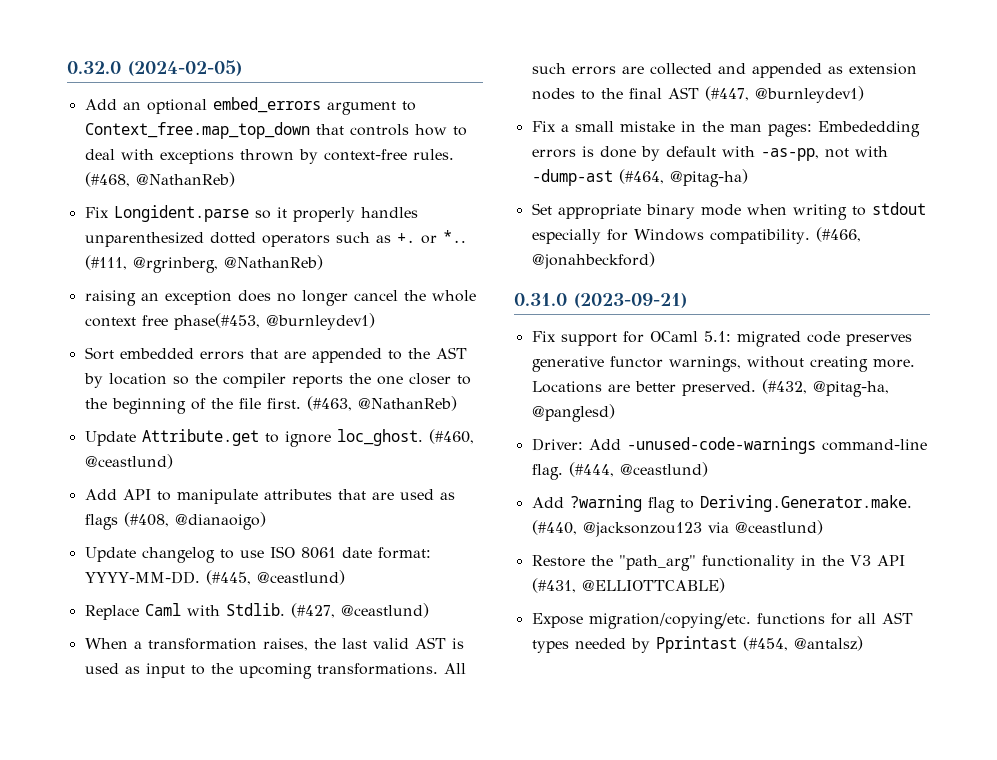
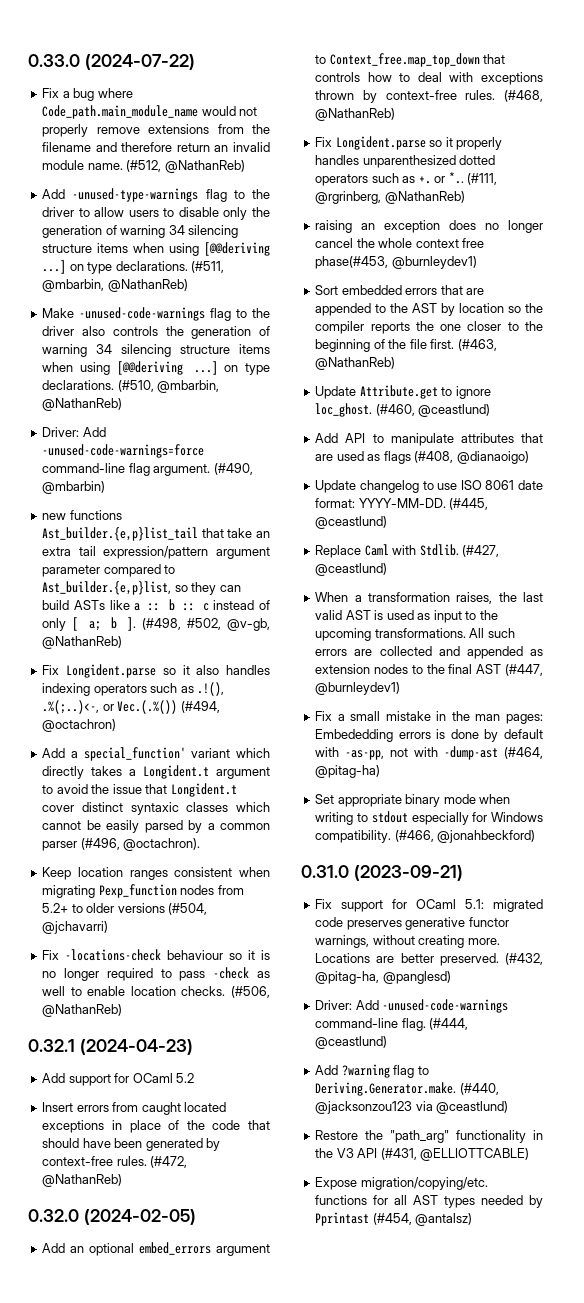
(67, 67) none -> [28,54,195,70] [42,88,133,101] [42,105,258,119] [42,124,270,137] [42,142,270,152] [42,160,245,173] [42,188,270,202] [42,207,270,220] [42,225,239,238] [42,242,270,256] [42,260,225,274] [42,279,188,292] [42,307,270,321] [42,326,270,339] [42,344,270,357] [42,361,270,375] [42,380,220,393] [42,398,123,411] [42,427,106,437] [42,444,205,458] [42,463,253,476] [42,481,106,494] [42,510,122,520] [42,527,270,541] [42,546,270,559] [42,564,176,577] [42,581,241,595] [42,599,270,611] [42,617,270,631] [42,636,123,649] [42,664,270,678] [42,682,225,696] [42,700,220,714] [42,719,117,732] [42,747,270,761] [42,765,270,779] [42,783,237,797] [42,802,270,815] [42,820,270,833] [42,838,201,851] [42,867,270,880] [42,884,244,898] [42,903,208,915] [42,921,109,934] [42,949,270,961] [42,967,270,981] [42,986,270,998] [42,1004,123,1017] [28,1039,193,1055] [42,1073,195,1086] [42,1102,227,1115] [42,1120,270,1133] [42,1138,221,1151] [42,1156,188,1168] [42,1174,123,1187] 0.33.0 (2024-07-22) // Fix a bug where Code_path.main_module_name would not properly remove extensions from the filename and therefore return an invalid module name. (#512, @NathanReb) // Add -unused-type-warnings flag to the driver to allow users to disable only the generation of warning 34 silencing structure items when using [@@deriving ...] on type declarations. (#511, @mbarbin, @NathanReb) // Make -unused-code-warnings flag to the driver also controls the generation of warning 34 silencing structure items when using [@@deriving ...] on type declarations. (#510, @mbarbin, @NathanReb) // Driver: Add -unused-code-warnings=force command-line flag argument. (#490, @mbarbin) // new functions Ast_builder.{e,p}list_tail that take an extra tail expression/pattern argument parameter compared to Ast_builder.{e,p}list, so they can build ASTs like a :: b :: c instead of only [ a; b ]. (#498, #502, @v-gb, @NathanReb) // Fix Longident.parse so it also handles indexing operators such as .!(), .%(;..)<-, or Vec.(.%()) (#494, @octachron) // Add a special_function' variant which directly takes a Longident.t argument to avoid the issue that Longident.t cover distinct syntaxic classes which cannot be easily parsed by a common parser (#496, @octachron). // Keep location ranges consistent when migrating Pexp_function nodes from 5.2+ to older versions (#504, @jchavarri) // Fix -locations-check behaviour so it is no longer required to pass -check as well to enable location checks. (#506, @NathanReb) // 0.32.1 (2024-04-23) // Add support for OCaml 5.2 // Insert errors from caught located exceptions in place of the code that should have been generated by context-free rules. (#472, @NathanReb) //

